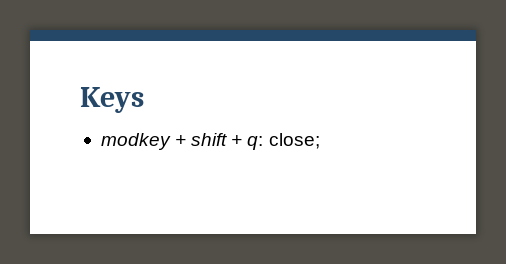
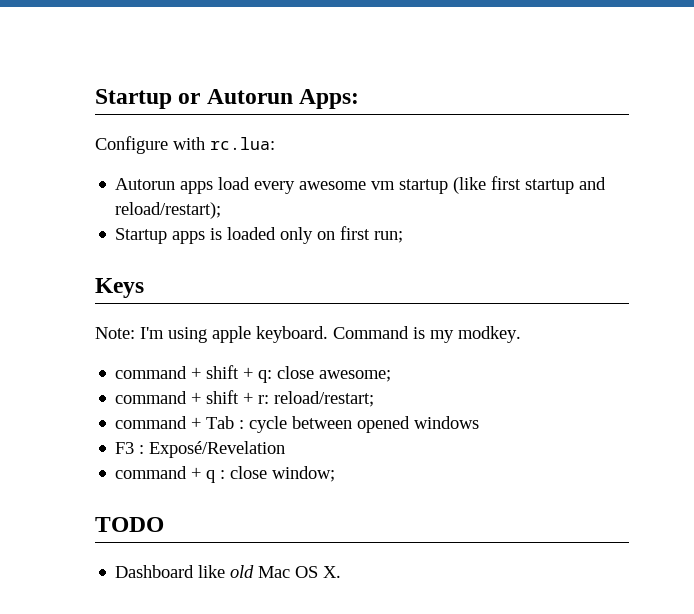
[80,87,144,113] [100,133,320,150] Keys // modkey + shift + q: close; -> [95,89,360,109] [95,136,275,154] [115,176,607,194] [115,202,222,219] [115,226,404,244] [95,278,144,298] [95,326,521,343] [115,365,392,383] [115,390,375,407] [115,416,480,433] [115,441,286,458] [115,466,336,483] [95,517,164,532] [115,565,342,578] Startup or Autorun Apps: // Configure with rc.lua: // Autorun apps load every awesome vm startup (like first startup and reload/restart); // Startup apps is loaded only on first run; // Keys // Note: I'm using apple keyboard. Command is my modkey. // command + shift + q: close awesome; // command + shift + r: reload/restart; // command + Tab : cycle between opened windows // F3 : Exposé/Revelation // command + q : close window; // TODO // Dashboard like old Mac OS X.

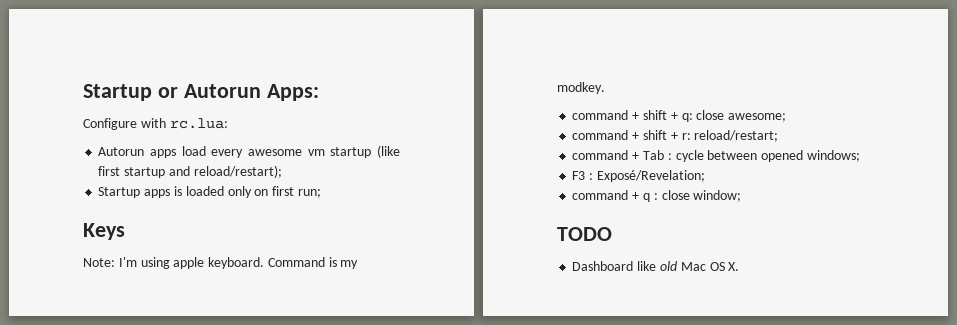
[414,416,480,429] windows -> [806,150,860,162] windows;
[149,441,286,458] Exposé/Revelation -> [596,170,705,182] Exposé/Revelation;

